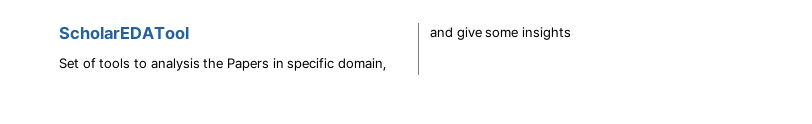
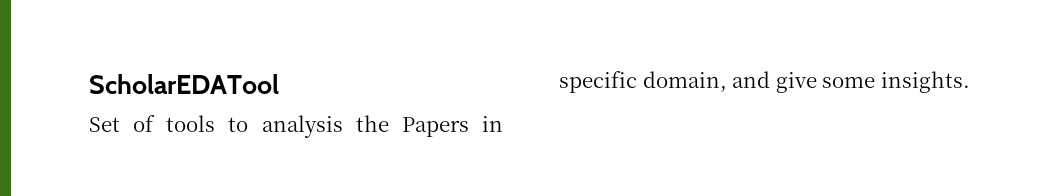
[521,27,571,40] insights -> [880,71,970,93] insights.

